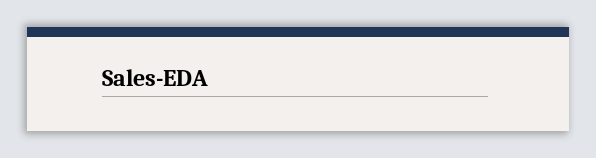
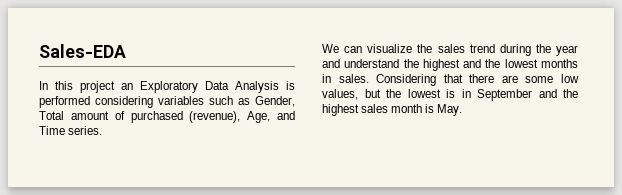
(208, 77) none -> [39,81,295,93] [39,96,295,108] [39,111,295,123] [39,126,103,135] [322,44,578,56] [322,59,578,71] [322,74,579,86] [322,89,578,101] [322,104,463,116] // In this project an Exploratory Data Analysis is performed considering variables such as Gender, Total amount of purchased (revenue), Age, and Time series. // We can visualize the sales trend during the year and understand the highest and the lowest months in sales. Considering that there are some low values, but the lowest is in September and the highest sales month is May.

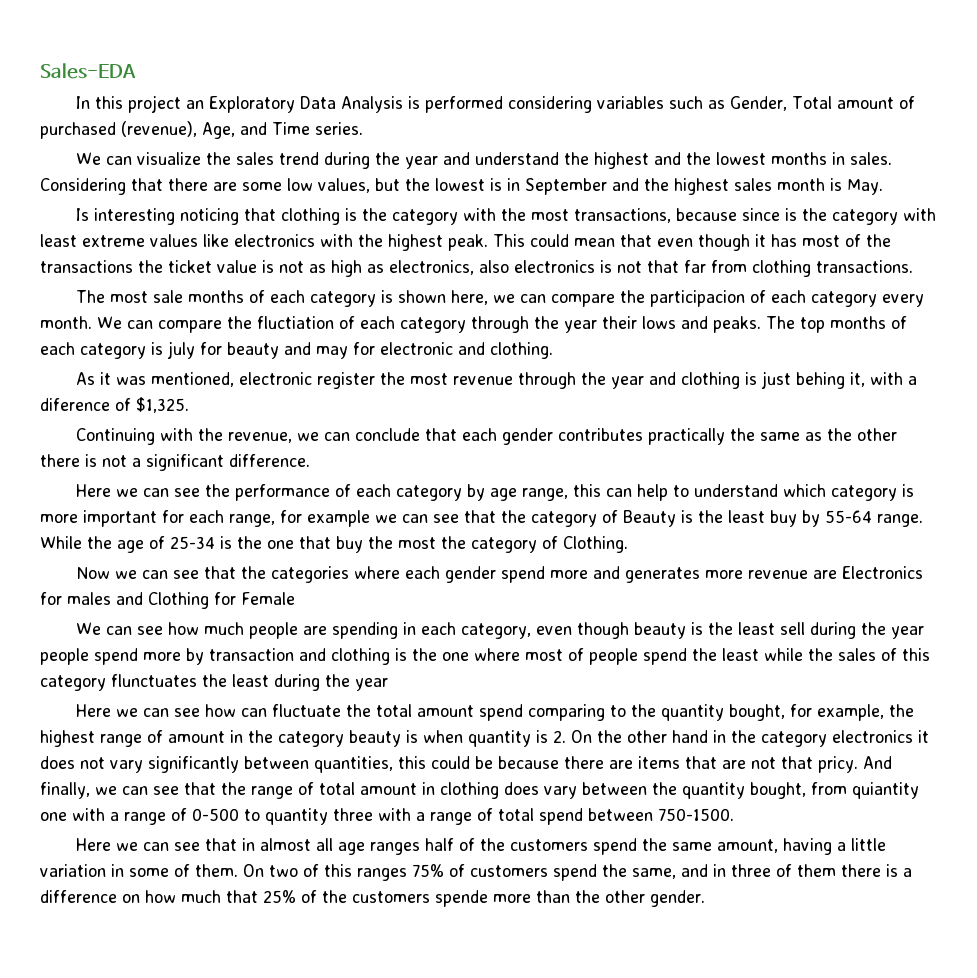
(463, 110) none -> [76,208,937,225] [40,234,891,251] [40,260,913,277] [76,290,925,307] [40,316,907,333] [40,341,553,359] [76,371,918,389] [40,397,189,413] [76,428,898,445] [40,454,310,471] [76,484,915,501] [40,510,923,527] [40,536,628,553] [76,566,924,583] [40,592,295,609] [76,622,925,639] [40,648,930,665] [40,674,388,691] [76,704,915,721] [40,730,929,747] [40,756,892,773] [40,782,919,799] [40,808,734,825] [76,838,887,855] [40,864,912,881] [40,890,705,907] // Is interesting noticing that clothing is the category with the most transactions, because since is the category with least extreme values like electronics with the highest peak. This could mean that even though it has most of the transactions the ticket value is not as high as electronics, also electronics is not that far from clothing transactions. // The most sale months of each category is shown here, we can compare the participacion of each category every month. We can compare the fluctiation of each category through the year their lows and peaks. The top months of each category is july for beauty and may for electronic and clothing. // As it was mentioned, electronic register the most revenue through the year and clothing is just behing it, with a diference of $1,325. // Continuing with the revenue, we can conclude that each gender contributes practically the same as the other there is not a significant difference. // Here we can see the performance of each category by age range, this can help to understand which category is more important for each range, for example we can see that the category of Beauty is the least buy by 55-64 range. While the age of 25-34 is the one that buy the most the category of Clothing. // Now we can see that the categories where each gender spend more and generates more revenue are Electronics for males and Clothing for Female // We can see how much people are spending in each category, even though beauty is the least sell during the year people spend more by transaction and clothing is the one where most of people spend the least while the sales of this category flunctuates the least during the year // Here we can see how can fluctuate the total amount spend comparing to the quantity bought, for example, the highest range of amount in the category beauty is when quantity is 2. On the other hand in the category electronics it does not vary significantly between quantities, this could be because there are items that are not that pricy. And finally, we can see that the range of total amount in clothing does vary between the quantity bought, from quiantity one with a range of 0-500 to quantity three with a range of total spend between 750-1500. // Here we can see that in almost all age ranges half of the customers spend the same amount, having a little variation in some of them. On two of this ranges 75% of customers spend the same, and in three of them there is a difference on how much that 25% of the customers spende more than the other gender.

